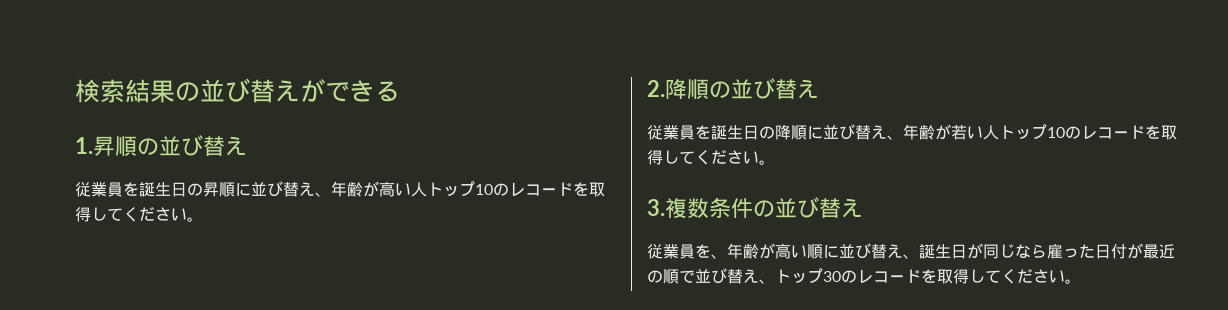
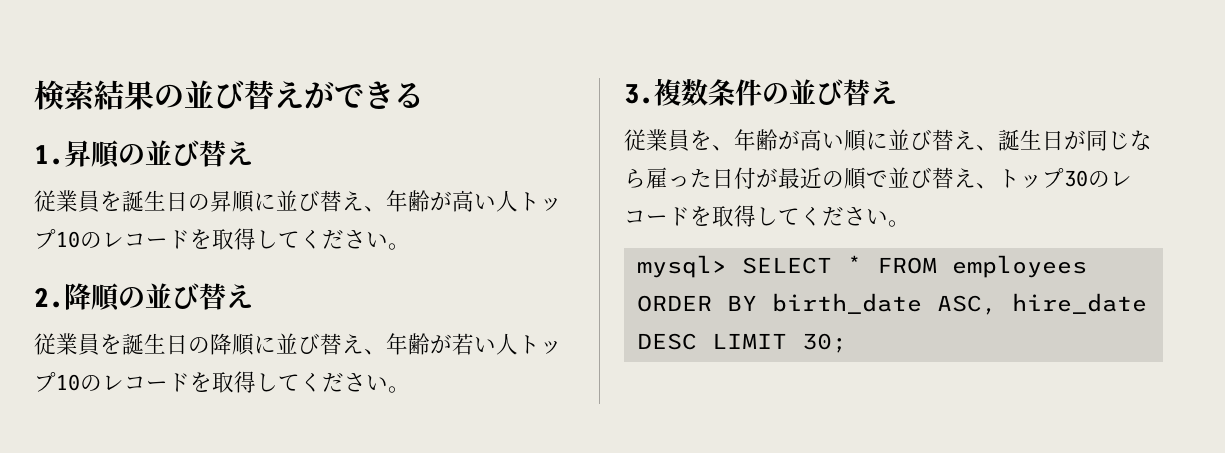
(1081, 281) none -> [636,255,1087,278] [636,293,1147,315] [636,333,847,353] // mysql> SELECT * FROM employees ORDER BY birth_date ASC, hire_date DESC LIMIT 30;

